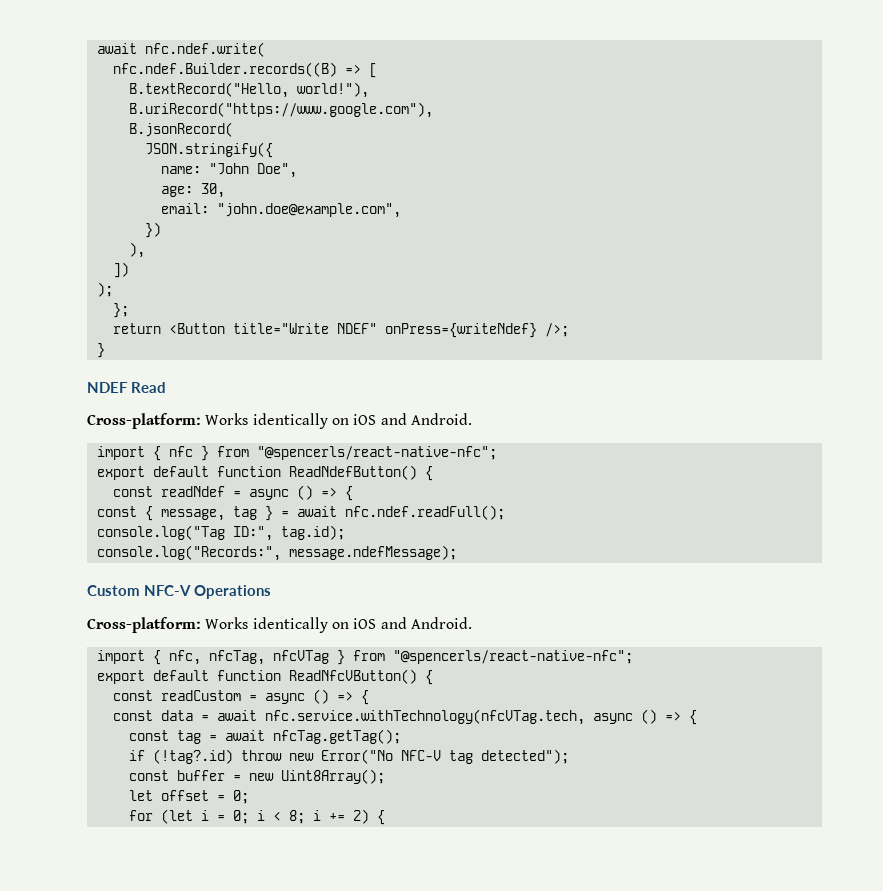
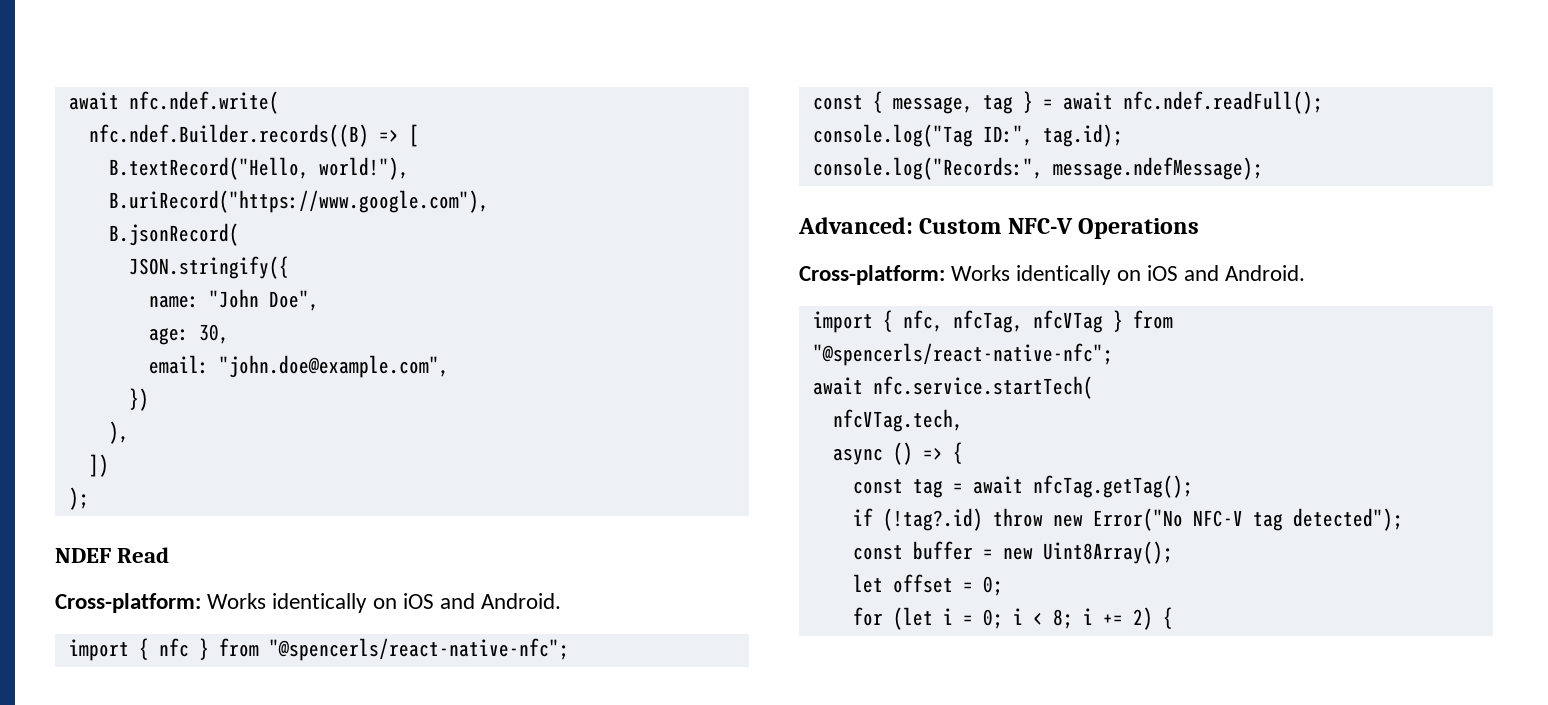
[112,303,129,318] [112,323,569,338] [96,343,105,358] // }; // return <Button title="Write NDEF" onPress={writeNdef} />; // } -> (89, 498) none
[96,465,433,481] [112,485,353,501] // export default function ReadNdefButton() { // const readNdef = async () => { -> (569, 649) none
(457, 552) none -> [798,217,913,234] Advanced:
[96,669,433,685] [112,689,369,705] [112,709,585,725] export default function ReadNfcVButton() { // const readCustom = async () => { // const data = await nfc.service.withTechnology(nfcVTag.tech, -> [812,376,1093,399] [832,409,963,432] await nfc.service.startTech( // nfcVTag.tech, //

